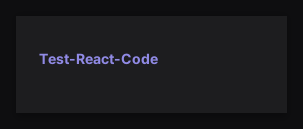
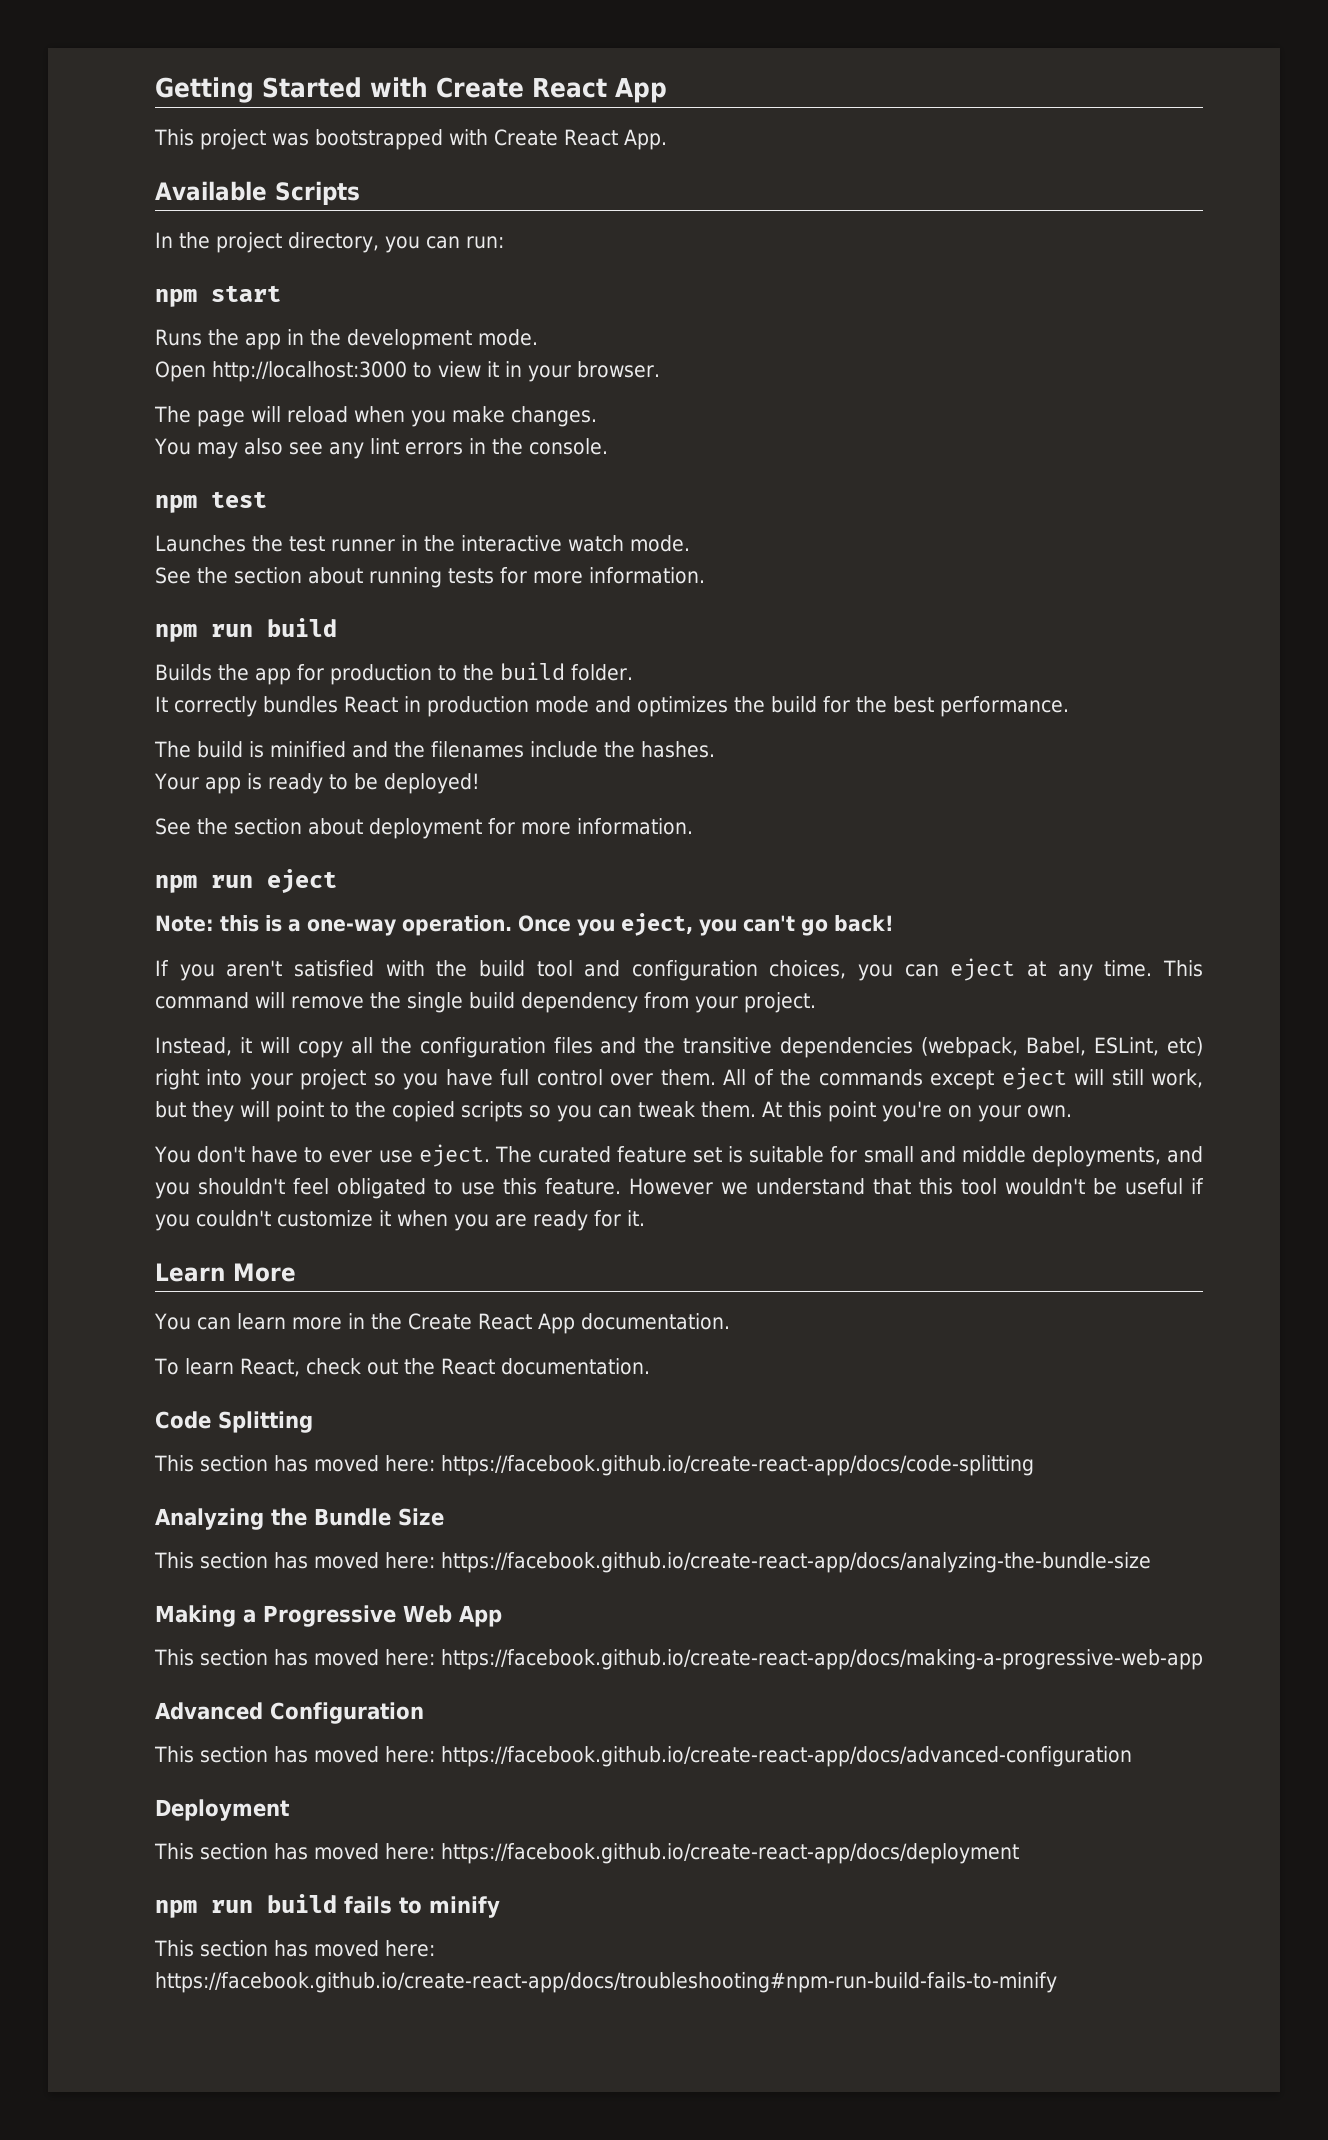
[39,53,158,65] Test-React-Code -> [155,77,667,103] [154,129,667,150] [155,181,360,205] [155,232,504,253] [155,285,281,307] [155,329,538,350] [155,361,660,382] [154,406,597,427] [154,438,608,459] [155,491,267,513] [155,535,690,552] [155,567,705,588] [155,618,337,642] [155,662,633,685] [155,696,1069,717] [154,741,715,758] [154,773,480,794] [155,818,693,839] [155,869,337,893] [155,913,894,936] [155,958,1203,981] [155,992,816,1013] [155,1037,1203,1058] [155,1067,1204,1090] [155,1101,1072,1122] [154,1144,1203,1167] [155,1178,1204,1199] [155,1210,645,1231] [155,1263,296,1282] [154,1313,730,1334] [154,1358,650,1377] [155,1411,313,1433] [154,1455,1034,1476] [155,1508,444,1530] [154,1552,1151,1573] [155,1605,502,1627] [154,1649,1203,1670] [155,1702,424,1724] [154,1746,1132,1767] [155,1799,290,1821] [154,1843,1019,1864] [155,1894,500,1918] [154,1940,435,1957] [155,1972,1057,1993] Getting Started with Create React App // This project was bootstrapped with Create React App. // Available Scripts // In the project directory, you can run: // npm start // Runs the app in the development mode. // Open http://localhost:3000 to view it in your browser. // The page will reload when you make changes. // You may also see any lint errors in the console. // npm test // Launches the test runner in the interactive watch mode. // See the section about running tests for more information. // npm run build // Builds the app for production to the build folder. // It correctly bundles React in production mode and optimizes the build for the best performance. // The build is minified and the filenames include the hashes. // Your app is ready to be deployed! // See the section about deployment for more information. // npm run eject // Note: this is a one-way operation. Once you eject, you can't go back! // If you aren't satisfied with the build tool and configuration choices, you can eject at any time. This command will remove the single build dependency from your project. // Instead, it will copy all the configuration files and the transitive dependencies (webpack, Babel, ESLint, etc) right into your project so you have full control over them. All of the commands except eject will still work, but they will point to the copied scripts so you can tweak them. At this point you're on your own. // You don't have to ever use eject. The curated feature set is suitable for small and middle deployments, and you shouldn't feel obligated to use this feature. However we understand that this tool wouldn't be useful if you couldn't customize it when you are ready for it. // Learn More // You can learn more in the Create React App documentation. // To learn React, check out the React documentation. // Code Splitting // This section has moved here: https://facebook.github.io/create-react-app/docs/code-splitting // Analyzing the Bundle Size // This section has moved here: https://facebook.github.io/create-react-app/docs/analyzing-the-bundle-size // Making a Progressive Web App // This section has moved here: https://facebook.github.io/create-react-app/docs/making-a-progressive-web-app // Advanced Configuration // This section has moved here: https://facebook.github.io/create-react-app/docs/advanced-configuration // Deployment // This section has moved here: https://facebook.github.io/create-react-app/docs/deployment // npm run build fails to minify // This section has moved here: https://facebook.github.io/create-react-app/docs/troubleshooting#npm-run-build-fails-to-minify

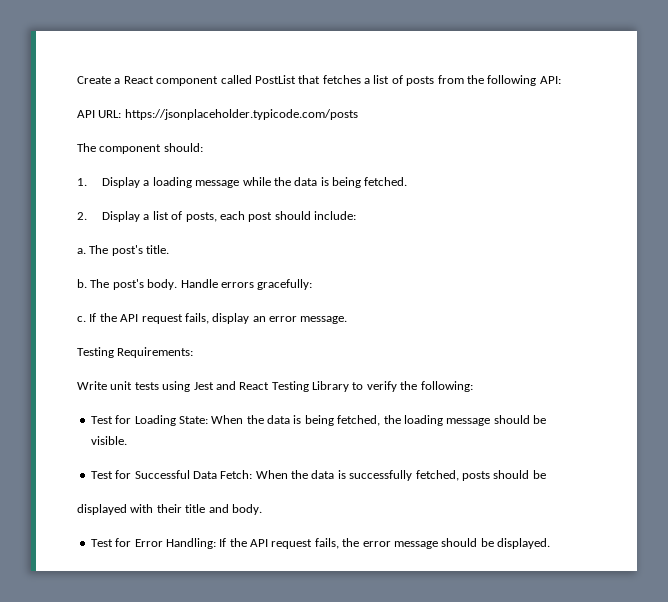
[155,77,667,103] [154,129,667,150] [155,181,360,205] [155,232,504,253] [155,285,281,307] [155,329,538,350] [155,361,660,382] [154,406,597,427] [154,438,608,459] [155,491,267,513] [155,535,690,552] [155,567,705,588] [155,618,337,642] [155,662,633,685] [155,696,1069,717] [154,741,715,758] [154,773,480,794] [155,818,693,839] [155,869,337,893] [155,913,894,936] [155,958,1203,981] [155,992,816,1013] [155,1037,1203,1058] [155,1067,1204,1090] [155,1101,1072,1122] [154,1144,1203,1167] [155,1178,1204,1199] [155,1210,645,1231] [155,1263,296,1282] [154,1313,730,1334] [154,1358,650,1377] [155,1411,313,1433] [154,1455,1034,1476] [155,1508,444,1530] [154,1552,1151,1573] [155,1605,502,1627] [154,1649,1203,1670] [155,1702,424,1724] [154,1746,1132,1767] [155,1799,290,1821] [154,1843,1019,1864] [155,1894,500,1918] [154,1940,435,1957] [155,1972,1057,1993] Getting Started with Create React App // This project was bootstrapped with Create React App. // Available Scripts // In the project directory, you can run: // npm start // Runs the app in the development mode. // Open http://localhost:3000 to view it in your browser. // The page will reload when you make changes. // You may also see any lint errors in the console. // npm test // Launches the test runner in the interactive watch mode. // See the section about running tests for more information. // npm run build // Builds the app for production to the build folder. // It correctly bundles React in production mode and optimizes the build for the best performance. // The build is minified and the filenames include the hashes. // Your app is ready to be deployed! // See the section about deployment for more information. // npm run eject // Note: this is a one-way operation. Once you eject, you can't go back! // If you aren't satisfied with the build tool and configuration choices, you can eject at any time. This command will remove the single build dependency from your project. // Instead, it will copy all the configuration files and the transitive dependencies (webpack, Babel, ESLint, etc) right into your project so you have full control over them. All of the commands except eject will still work, but they will point to the copied scripts so you can tweak them. At this point you're on your own. // You don't have to ever use eject. The curated feature set is suitable for small and middle deployments, and you shouldn't feel obligated to use this feature. However we understand that this tool wouldn't be useful if you couldn't customize it when you are ready for it. // Learn More // You can learn more in the Create React App documentation. // To learn React, check out the React documentation. // Code Splitting // This section has moved here: https://facebook.github.io/create-react-app/docs/code-splitting // Analyzing the Bundle Size // This section has moved here: https://facebook.github.io/create-react-app/docs/analyzing-the-bundle-size // Making a Progressive Web App // This section has moved here: https://facebook.github.io/create-react-app/docs/making-a-progressive-web-app // Advanced Configuration // This section has moved here: https://facebook.github.io/create-react-app/docs/advanced-configuration // Deployment // This section has moved here: https://facebook.github.io/create-react-app/docs/deployment // npm run build fails to minify // This section has moved here: https://facebook.github.io/create-react-app/docs/troubleshooting#npm-run-build-fails-to-minify -> [77,75,561,86] [77,109,358,120] [77,143,203,154] [77,177,408,188] [77,211,356,222] [77,245,170,256] [77,279,313,290] [77,313,348,324] [77,347,194,358] [77,381,473,392] [90,415,546,426] [90,436,127,445] [90,470,546,481] [77,504,262,515] [90,538,550,549] Create a React component called PostList that fetches a list of posts from the following API: // API URL: https://jsonplaceholder.typicode.com/posts // The component should: // 1. Display a loading message while the data is being fetched. // 2. Display a list of posts, each post should include: // a. The post's title. // b. The post's body. Handle errors gracefully: // c. If the API request fails, display an error message. // Testing Requirements: // Write unit tests using Jest and React Testing Library to verify the following: // Test for Loading State: When the data is being fetched, the loading message should be visible. // Test for Successful Data Fetch: When the data is successfully fetched, posts should be // displayed with their title and body. // Test for Error Handling: If the API request fails, the error message should be displayed.

